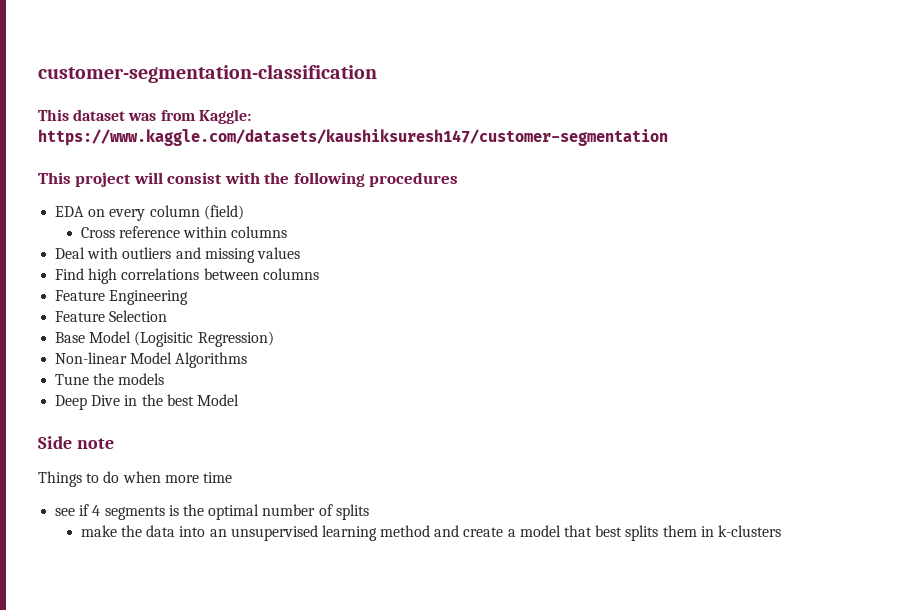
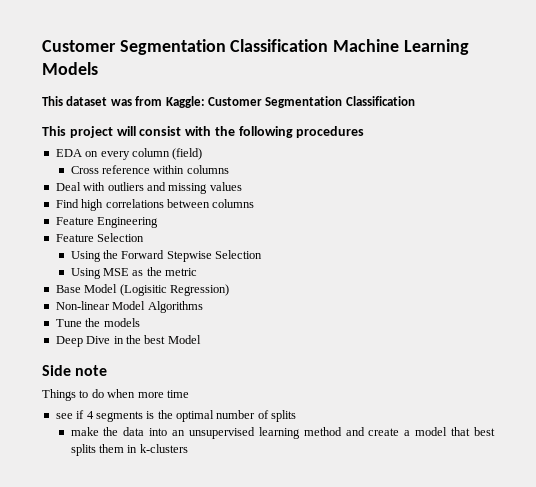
[38,64,377,83] customer-segmentation-classification -> [42,39,469,55] [42,62,98,75] Customer Segmentation Classification Machine Learning Models
[38,129,668,146] https://www.kaggle.com/datasets/kaushiksuresh147/customer-segmentation -> [207,96,415,108] Customer Segmentation Classification
(168, 316) none -> [70,250,263,262] [70,267,198,279] // Using the Forward Stepwise Selection // Using MSE as the metric

